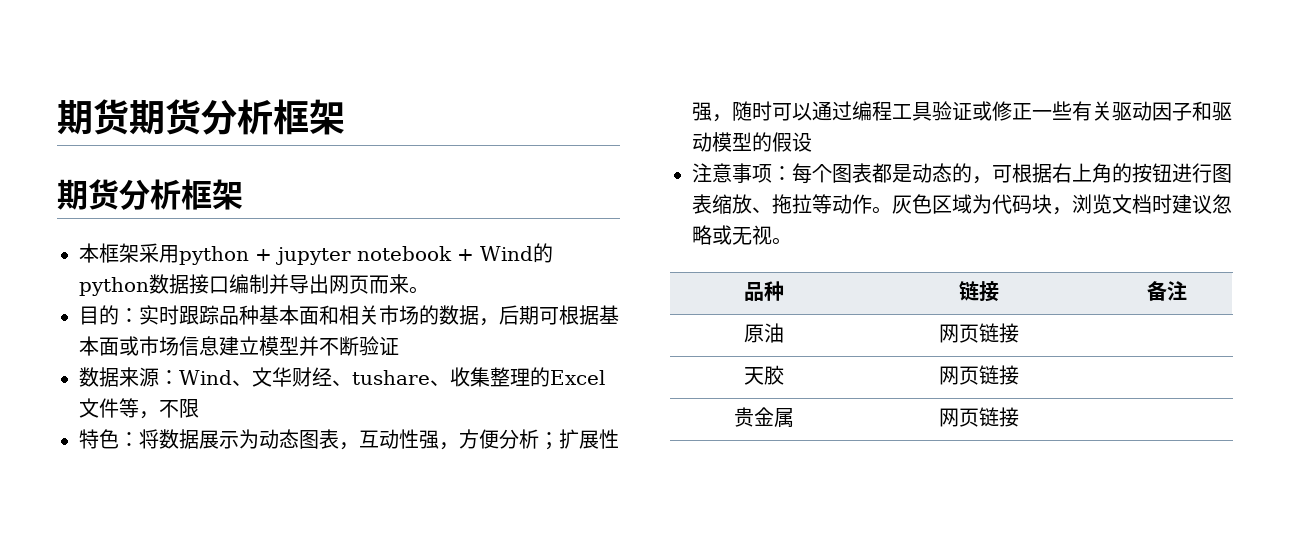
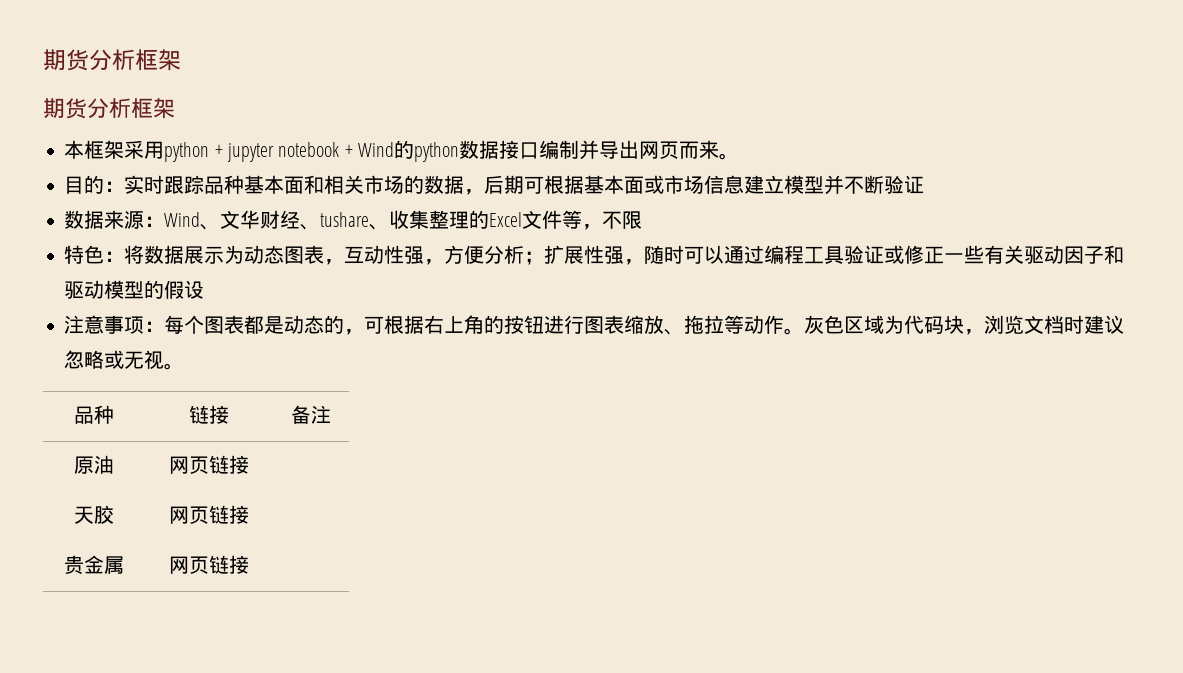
[57,99,201,135] 期货期货 -> [43,49,89,71] 期货

